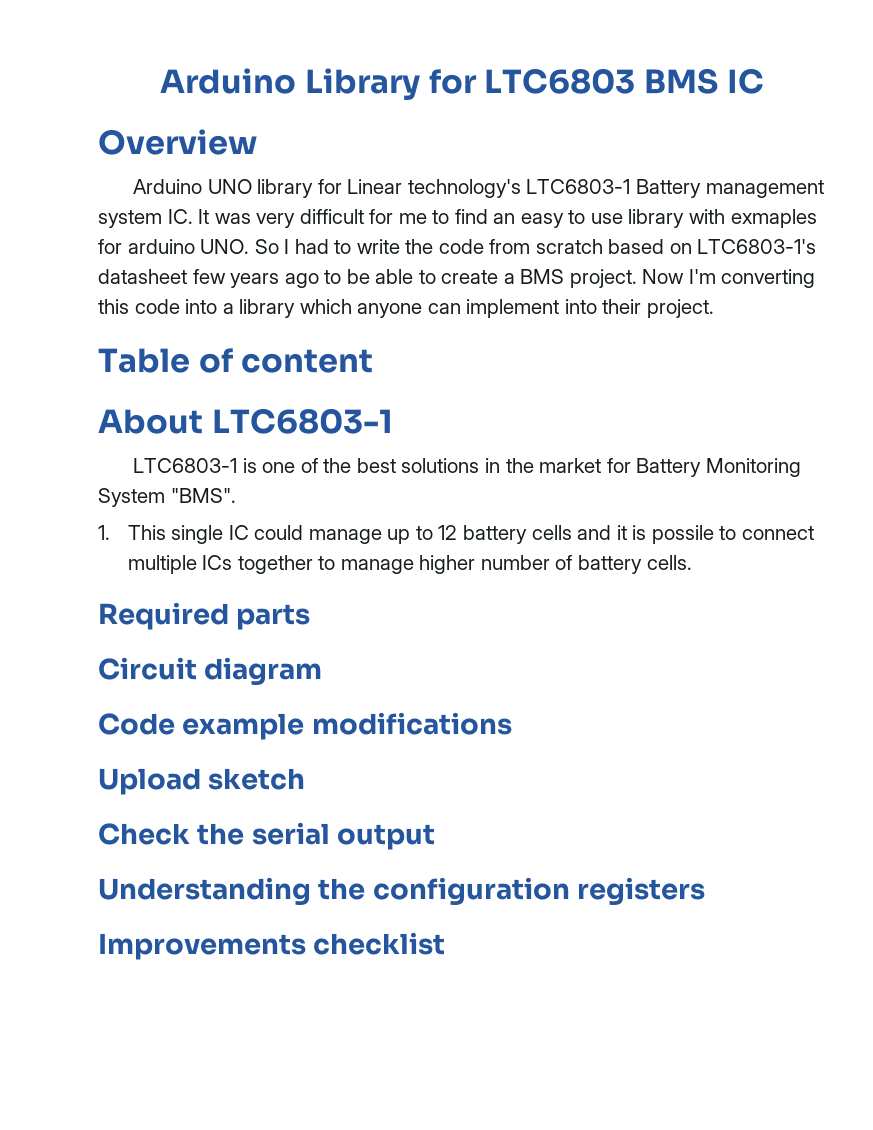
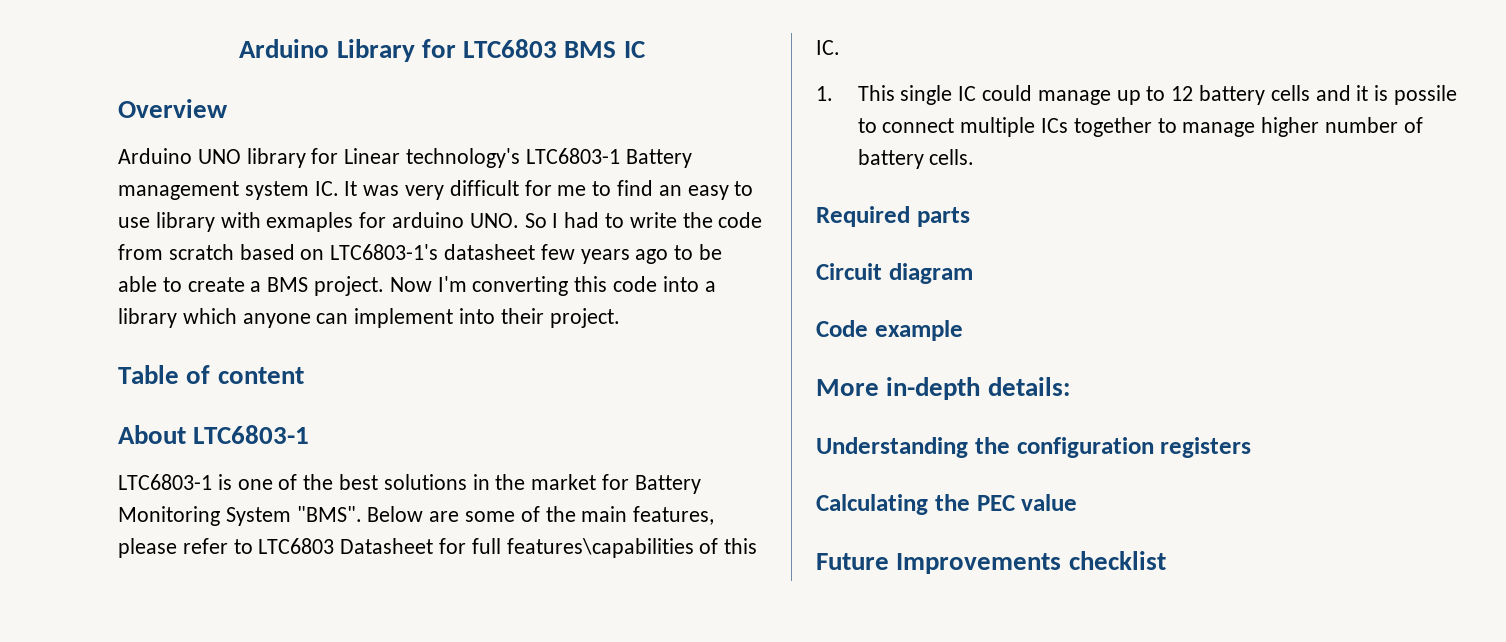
(236, 495) none -> [367,506,715,525] [118,538,758,558] [816,40,840,55] Below are some of the main features, please refer to LTC6803 Datasheet for full features\capabilities of this IC.
[311,712,512,735] [98,768,306,795] [98,822,436,850] modifications // Upload sketch // Check the serial output -> [816,377,1070,400] // More in-depth details:
(706, 891) none -> [816,494,1078,515] [816,553,889,570] Calculating the PEC value // Future

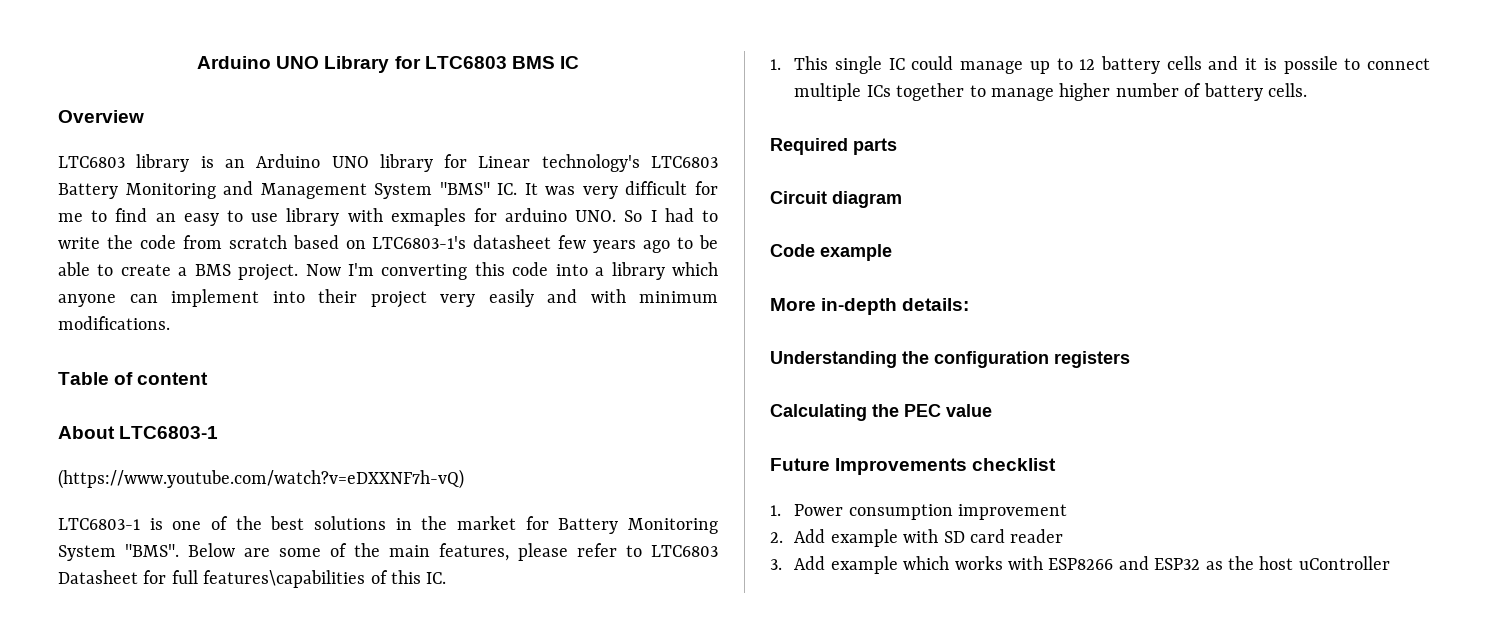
[239,39,330,58] Arduino -> [197,56,320,69] Arduino UNO
(228, 108) none -> [58,154,245,172] LTC6803 library is an
[525,148,692,168] [118,181,309,200] LTC6803-1 Battery management system -> [651,156,718,168] [58,181,490,199] LTC6803 Battery Monitoring and Management System "BMS"
[549,308,620,328] project. -> [370,289,718,308] [58,316,170,330] project very easily and with minimum modifications.
(310, 434) none -> [58,469,464,489] // (https://www.youtube.com/watch?v=eDXXNF7h-vQ)
(1166, 560) none -> [770,504,1068,520] [770,529,1064,547] [770,556,1390,574] // 1. Power consumption improvement // 2. Add example with SD card reader // 3. Add example which works with ESP8266 and ESP32 as the host uController

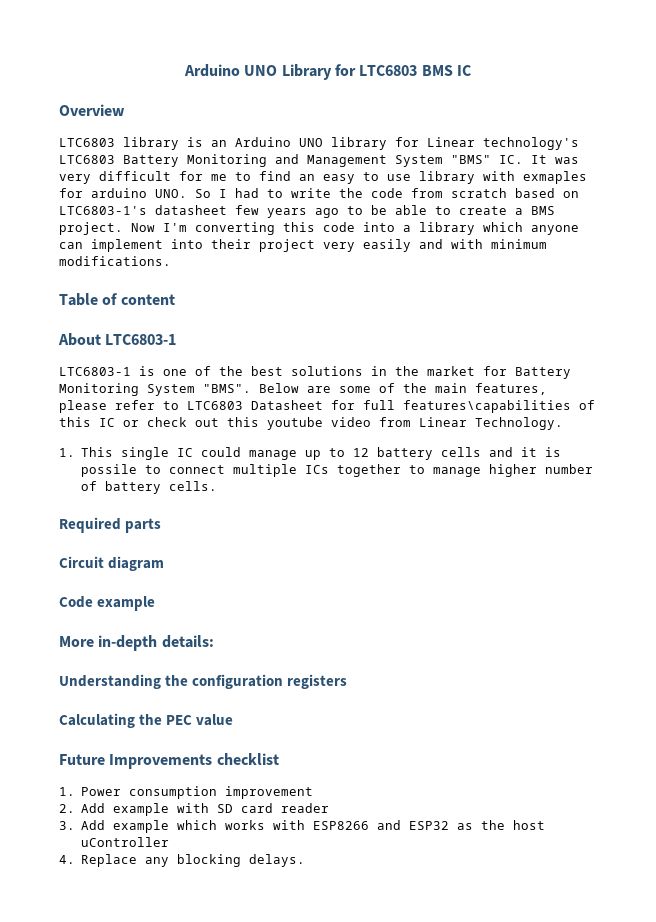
[58,469,464,489] // (https://www.youtube.com/watch?v=eDXXNF7h-vQ) -> (177, 339) none
[426,572,447,584] IC. -> [99,417,563,430] IC or check out this youtube video from Linear Technology.
(1390, 563) none -> [59,854,306,867] // 4. Replace any blocking delays.

